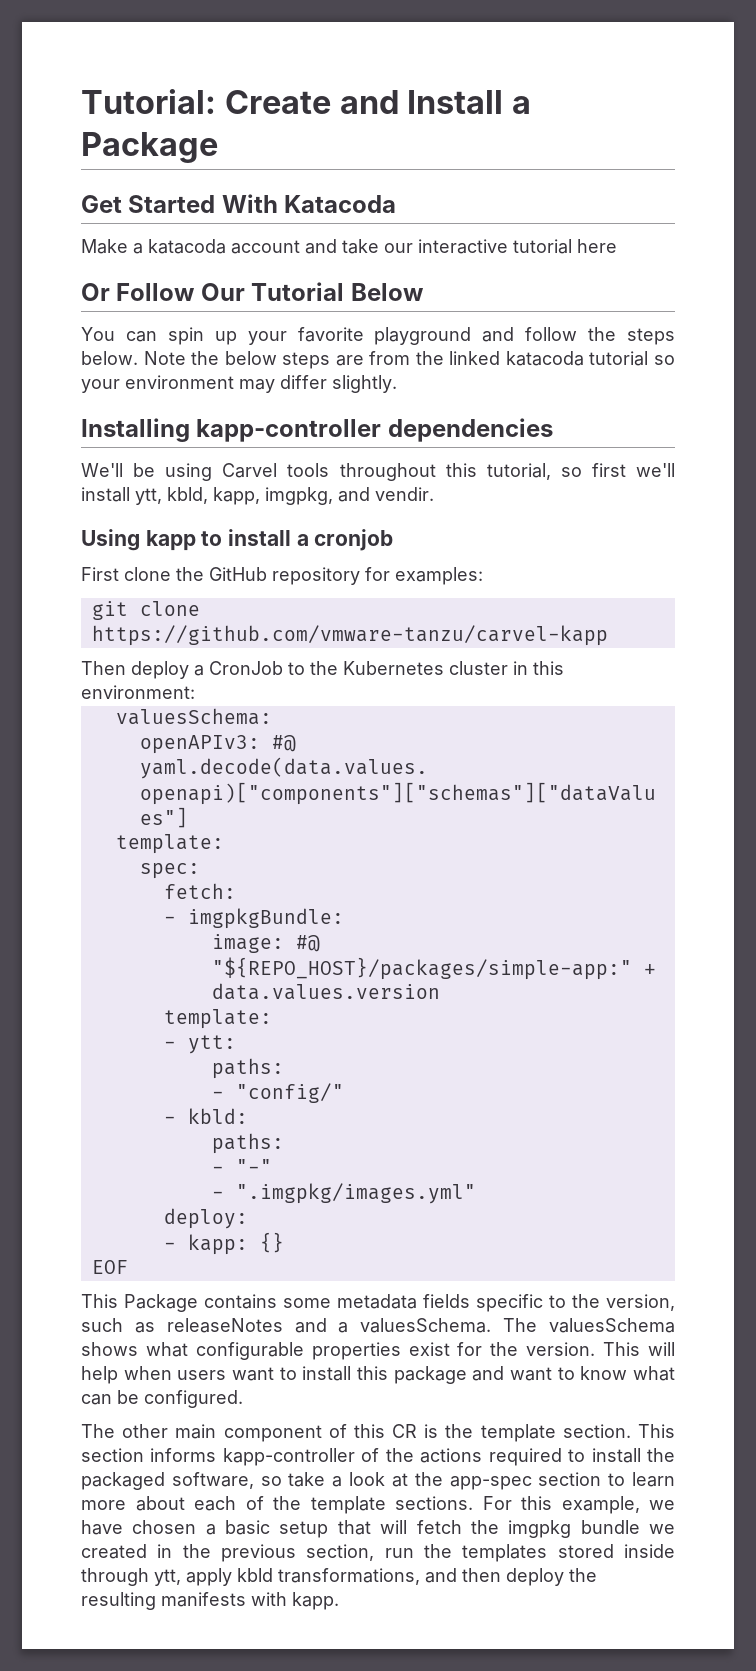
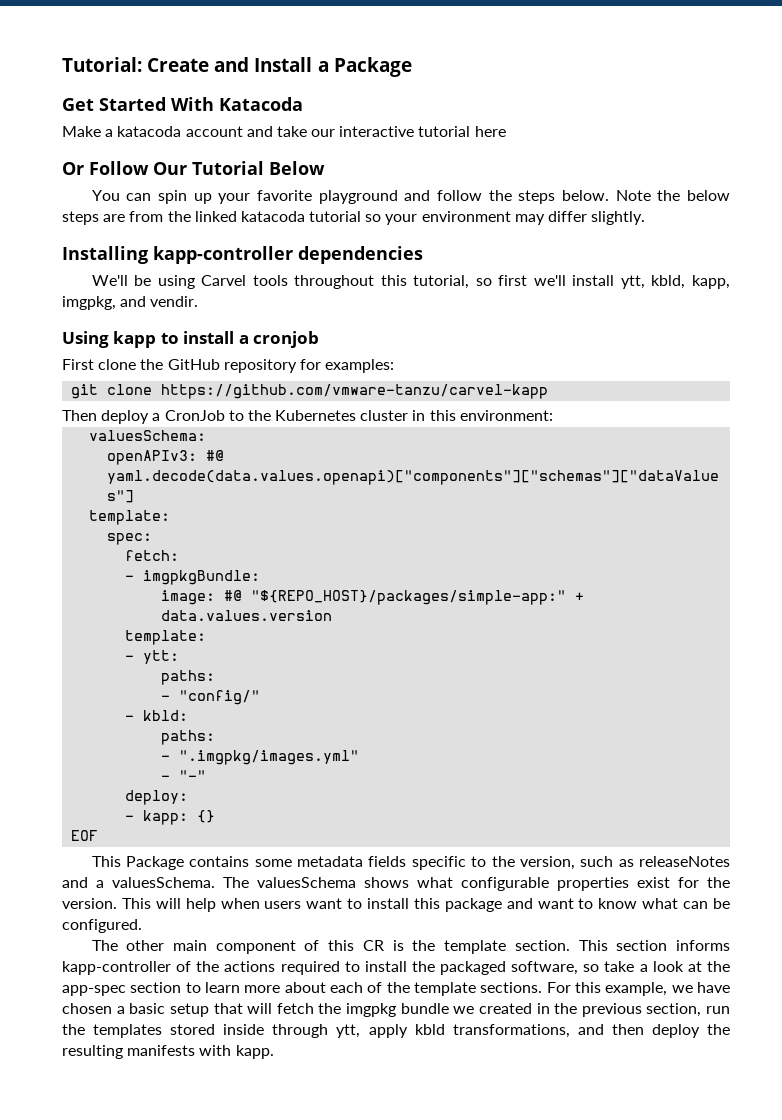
[235,1159,272,1174] [211,1183,476,1204] "-" // - ".imgpkg/images.yml" -> [179,750,360,765] [161,770,207,781] ".imgpkg/images.yml" // - "-"

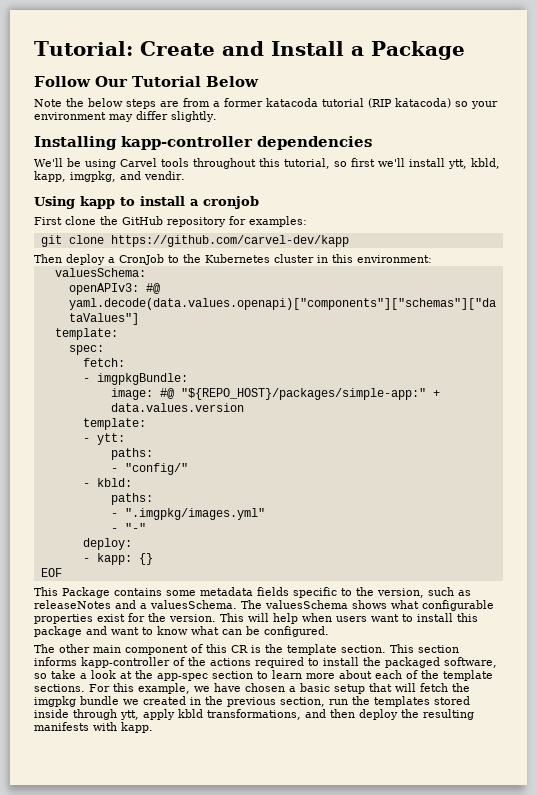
[62,97,303,111] [62,126,506,137] [62,161,325,175] [91,190,609,204] Get Started With Katacoda // Make a katacoda account and take our interactive tutorial here // Or Follow Our Tutorial Below // You can spin up your favorite playground and follow the steps below. -> [34,76,259,87] Follow Our Tutorial Below //
[167,211,362,222] the linked katacoda tutorial -> [213,98,451,108] a former katacoda tutorial (RIP katacoda)
[161,384,549,399] https://github.com/vmware-tanzu/carvel-kapp -> [110,235,349,247] https://github.com/carvel-dev/kapp

